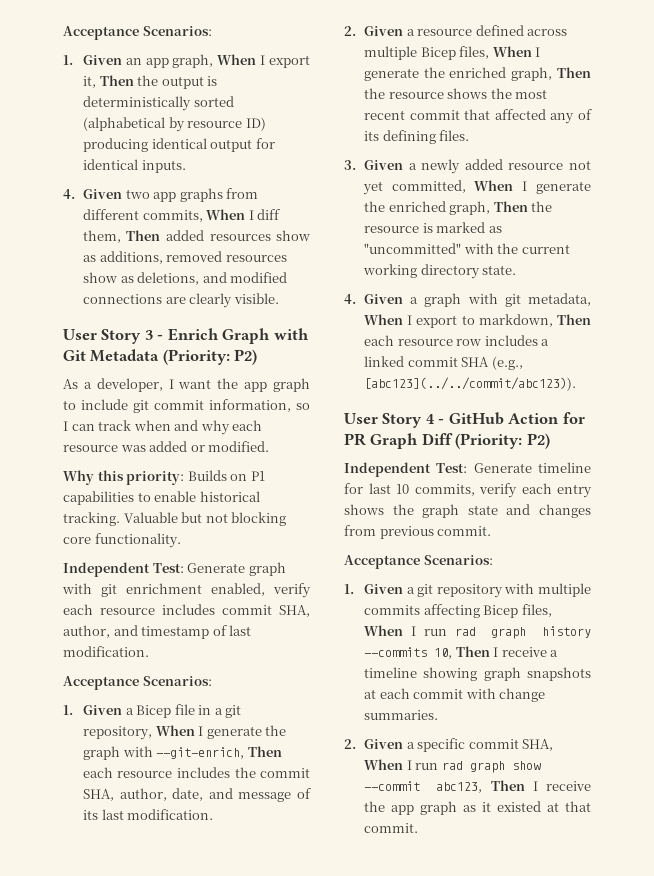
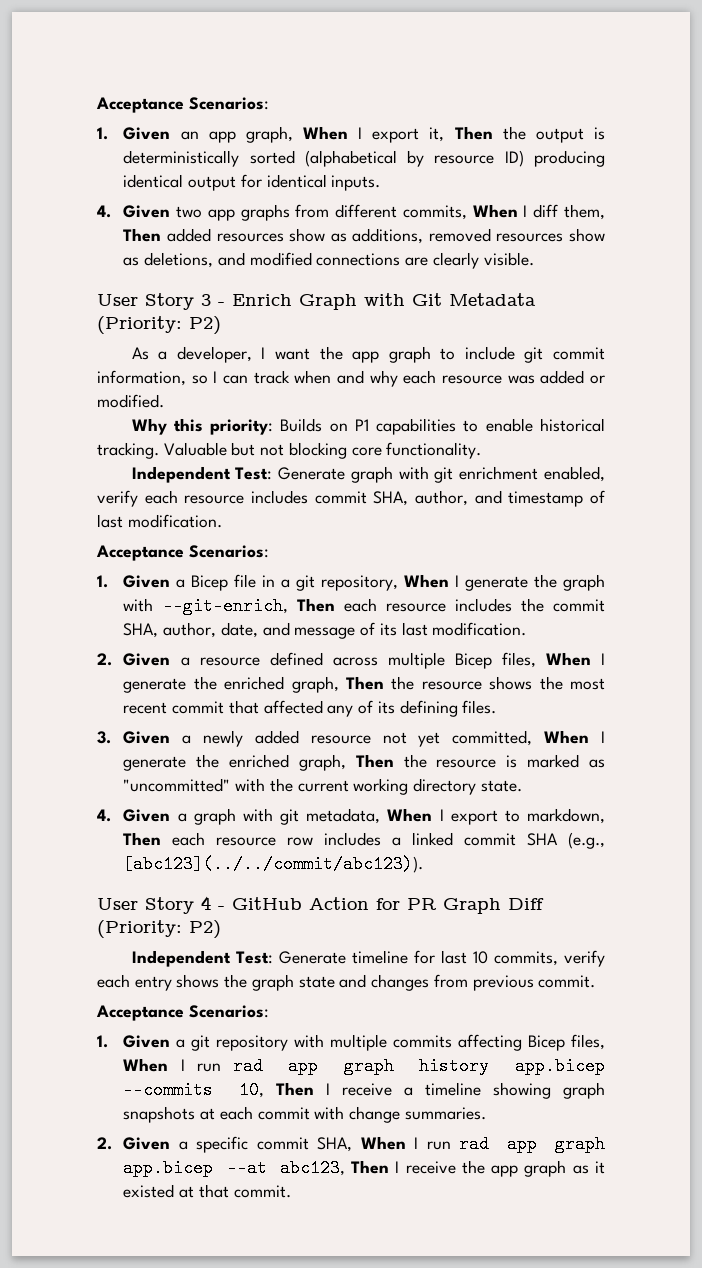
(476, 631) none -> [288,1057,319,1075] app
(591, 632) none -> [515,1057,605,1075] app.bicep
[469,761,541,773] [363,781,420,791] graph show --commit -> [507,1135,605,1153] [123,1159,267,1177] app graph app.bicep --at

